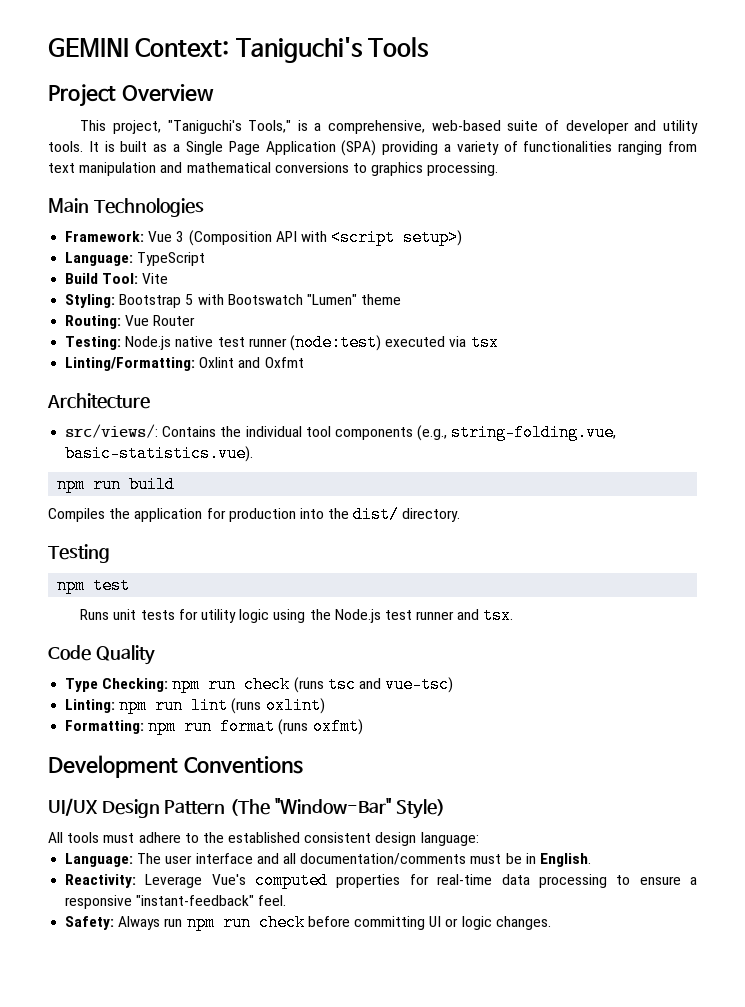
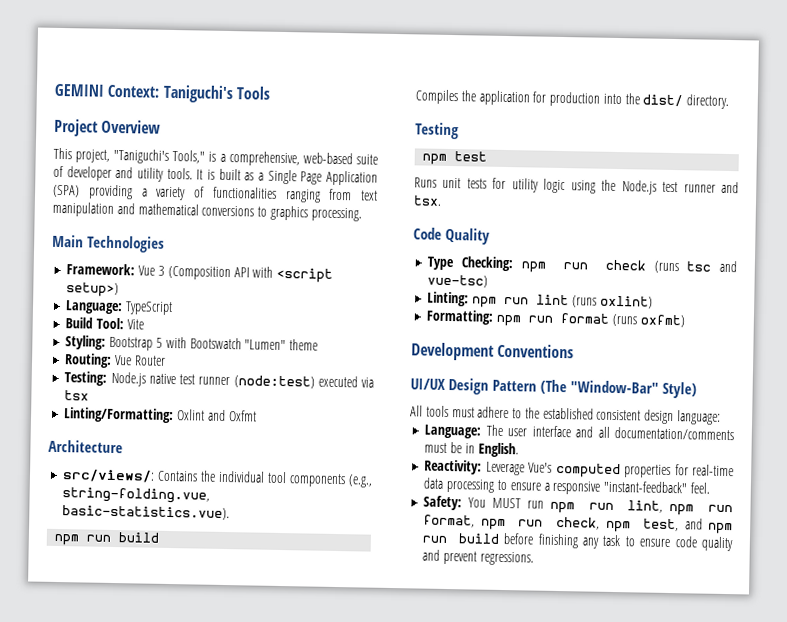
[118,916,161,930] Always -> [468,497,522,509] You MUST
[258,914,551,931] check before committing UI or logic changes. -> [627,500,733,516] [423,514,734,535] [422,533,733,552] [422,549,534,566] lint, npm run format, npm run check, npm test, and npm run build before finishing any task to ensure code quality and prevent regressions.

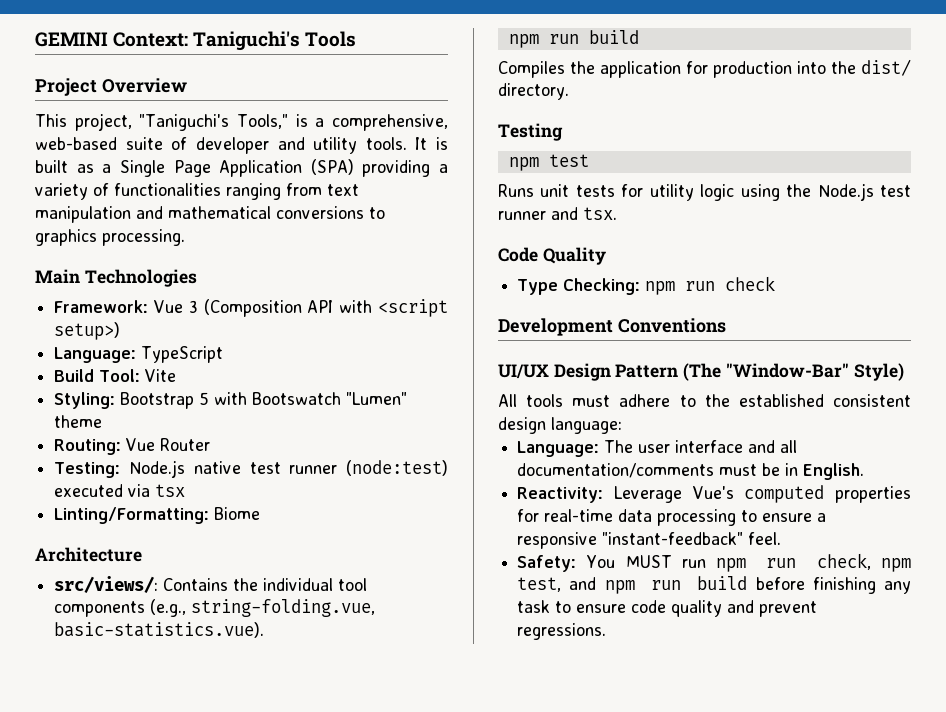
[177,409,257,422] Oxlint and Oxfmt -> [214,507,261,520] Biome
[653,260,738,274] [427,274,489,288] [427,291,653,309] [426,309,685,328] (runs tsc and vue-tsc) // Linting: npm run lint (runs oxlint) // Formatting: npm run format (runs oxfmt) -> (776, 283) none
[627,500,733,516] [423,514,544,531] lint, npm run format, npm run -> (797, 563) none

